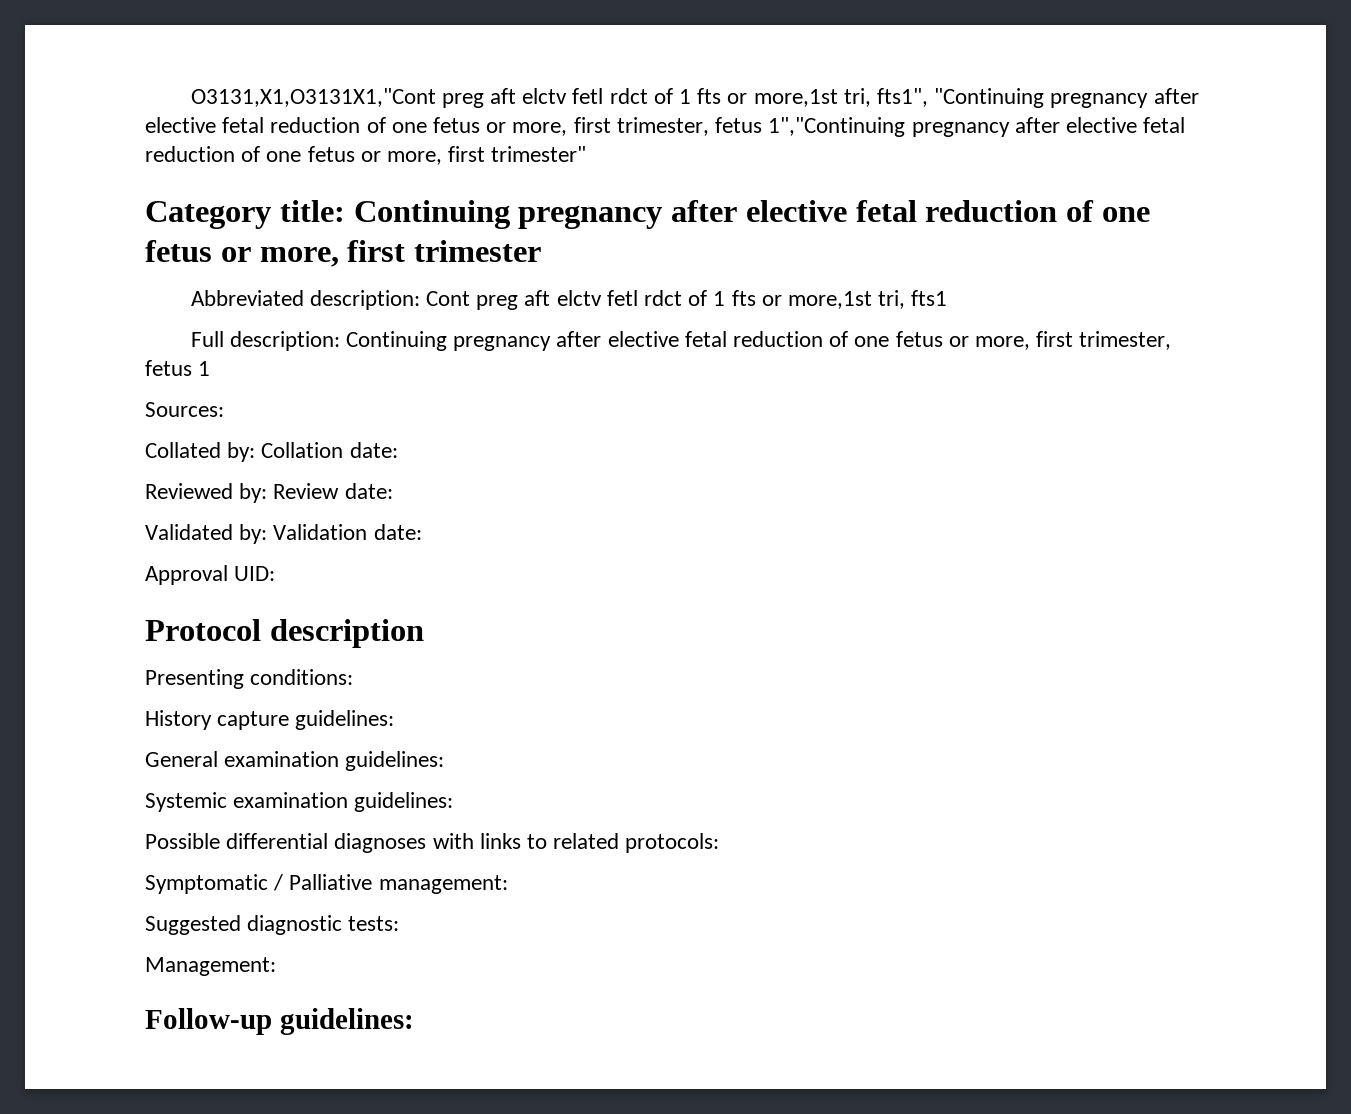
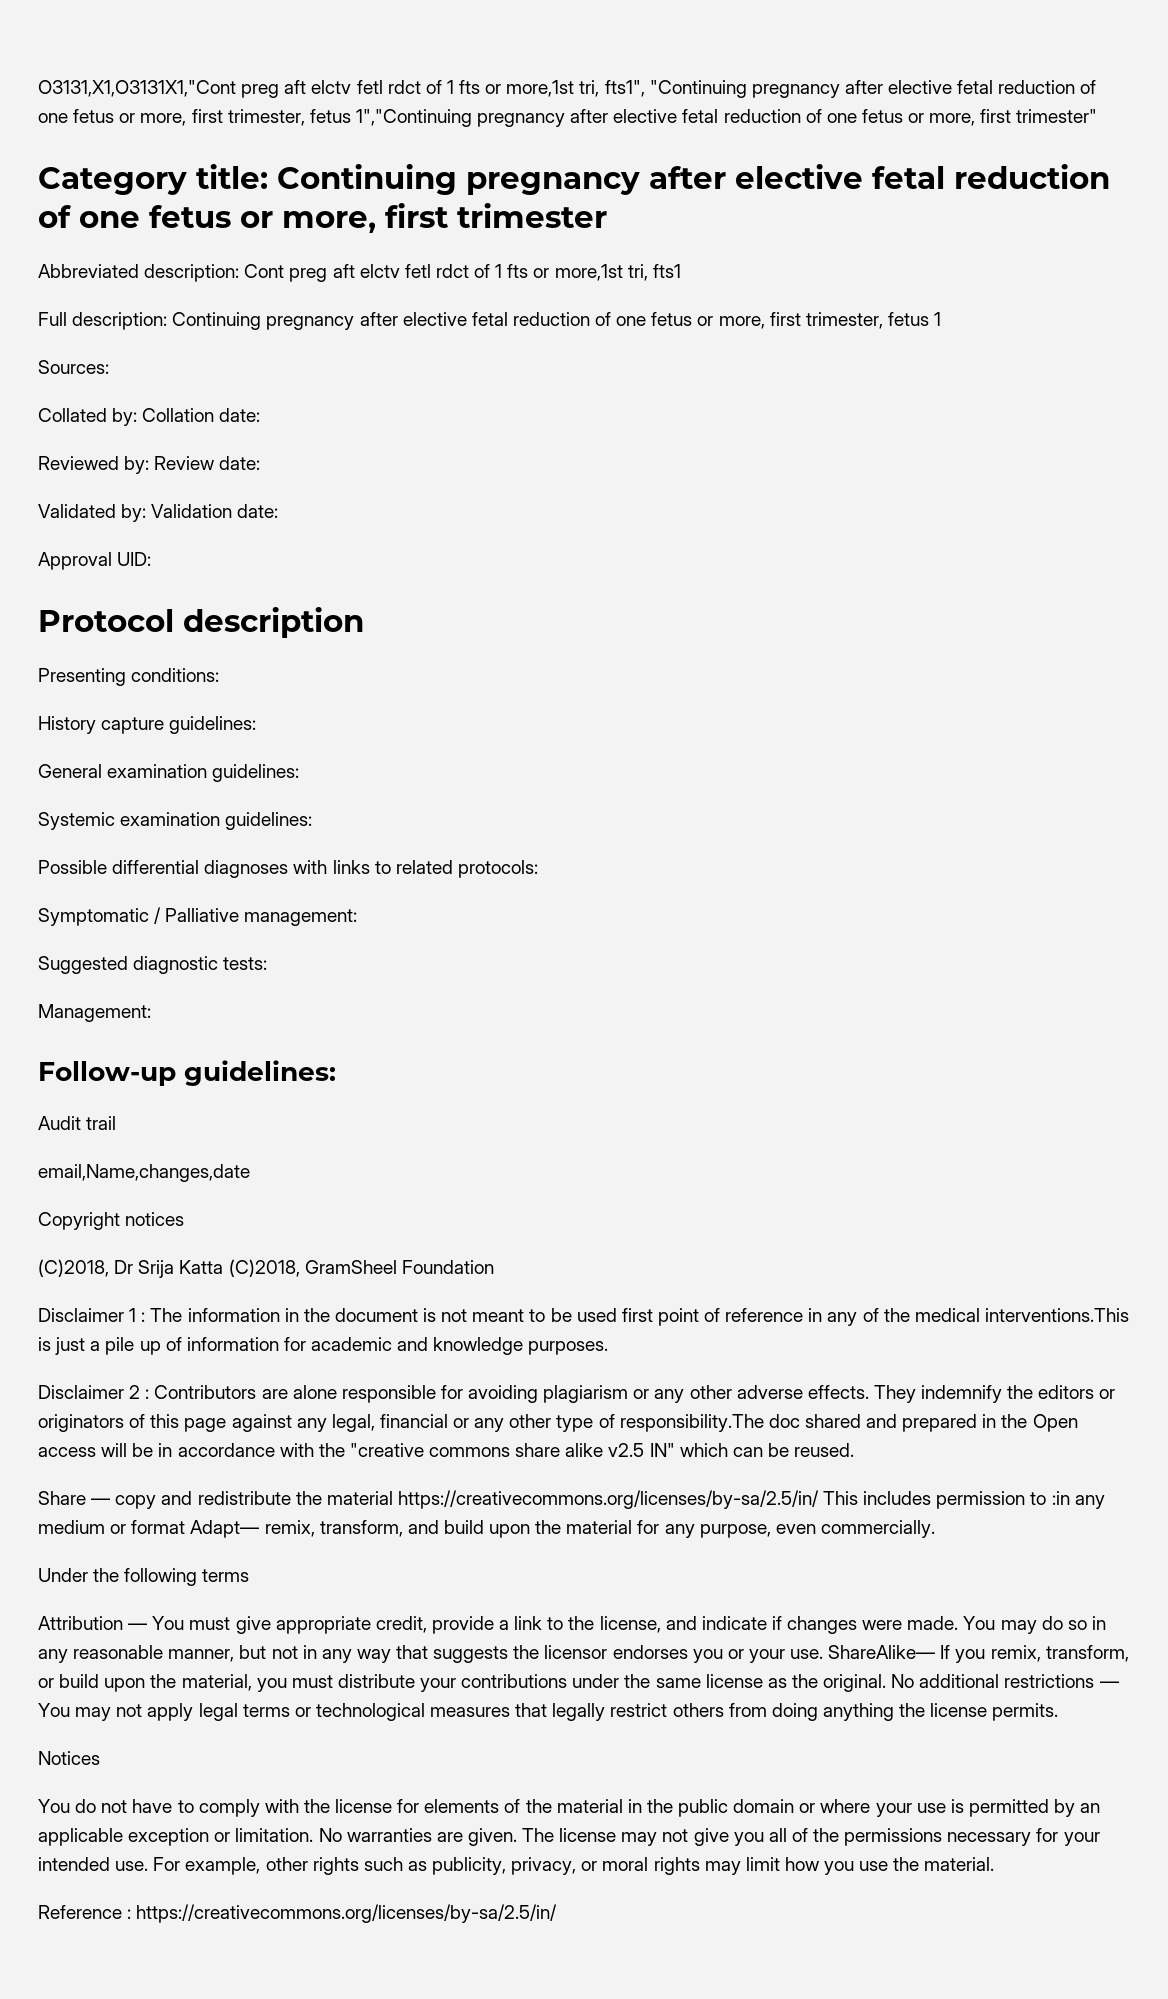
(414, 1021) none -> [38,1116,117,1130] [38,1164,250,1182] [38,1212,185,1230] [38,1259,494,1278] [38,1308,1129,1326] [38,1337,609,1355] [38,1385,1116,1403] [38,1414,1078,1432] [38,1443,855,1457] [38,1490,1105,1509] [38,1520,935,1538] [38,1568,250,1586] [38,1616,1106,1634] [38,1645,1129,1663] [38,1674,1119,1692] [38,1703,1059,1721] [38,1751,100,1765] [38,1799,1101,1817] [38,1828,1100,1846] [38,1857,995,1875] [38,1904,558,1923] // Audit trail // email,Name,changes,date // Copyright notices // (C)2018, Dr Srija Katta (C)2018, GramSheel Foundation // Disclaimer 1 : The information in the document is not meant to be used first point of reference in any of the medical interventions.This is just a pile up of information for academic and knowledge purposes. // Disclaimer 2 : Contributors are alone responsible for avoiding plagiarism or any other adverse effects. They indemnify the editors or originators of this page against any legal, financial or any other type of responsibility.The doc shared and prepared in the Open access will be in accordance with the "creative commons share alike v2.5 IN" which can be reused. // Share — copy and redistribute the material https://creativecommons.org/licenses/by-sa/2.5/in/ This includes permission to :in any medium or format Adapt— remix, transform, and build upon the material for any purpose, even commercially. // Under the following terms // Attribution — You must give appropriate credit, provide a link to the license, and indicate if changes were made. You may do so in any reasonable manner, but not in any way that suggests the licensor endorses you or your use. ShareAlike— If you remix, transform, or build upon the material, you must distribute your contributions under the same license as the original. No additional restrictions — You may not apply legal terms or technological measures that legally restrict others from doing anything the license permits. // Notices // You do not have to comply with the license for elements of the material in the public domain or where your use is permitted by an applicable exception or limitation. No warranties are given. The license may not give you all of the permissions necessary for your intended use. For example, other rights such as publicity, privacy, or moral rights may limit how you use the material. // Reference : https://creativecommons.org/licenses/by-sa/2.5/in/

